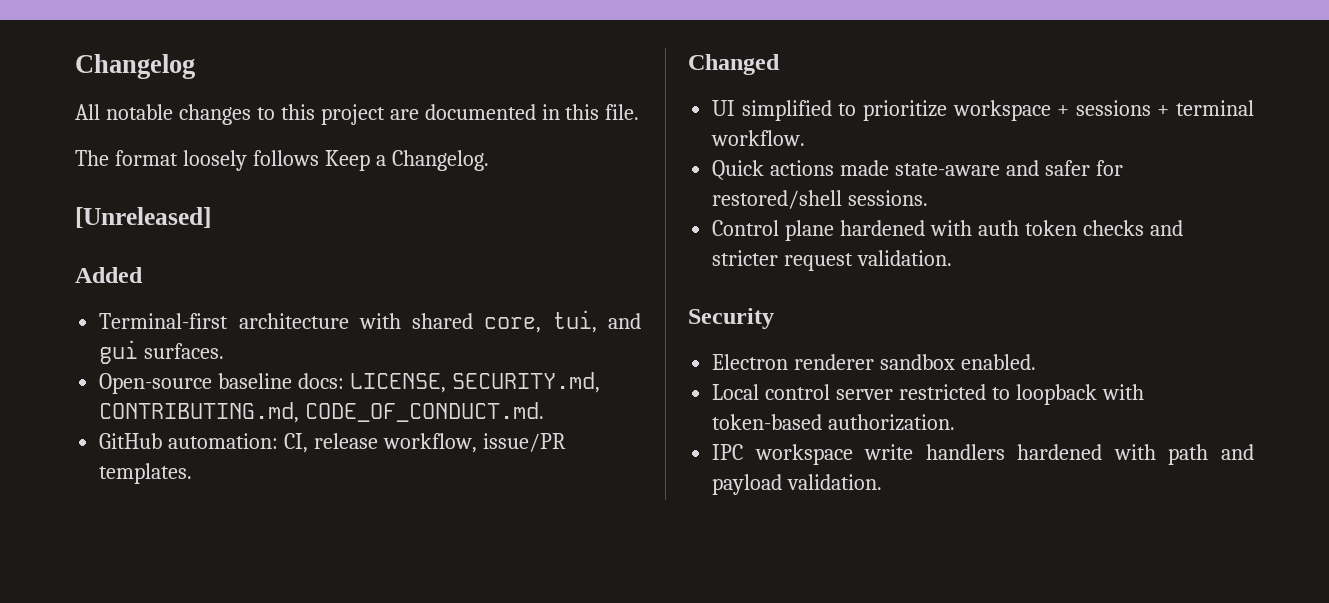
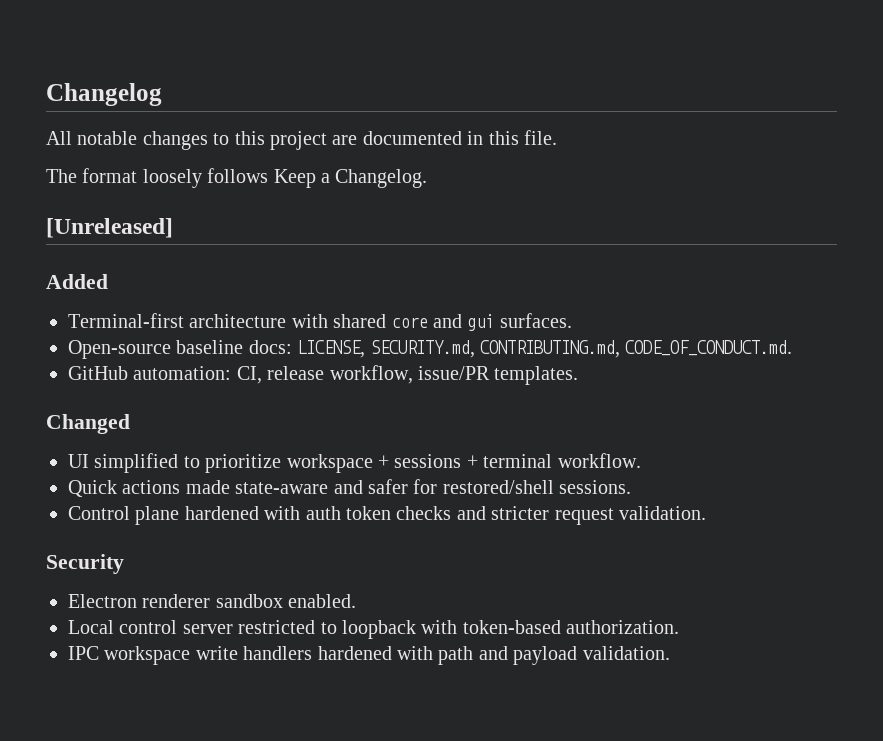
[484,310,597,333] core, tui, -> [391,317,428,328] core

